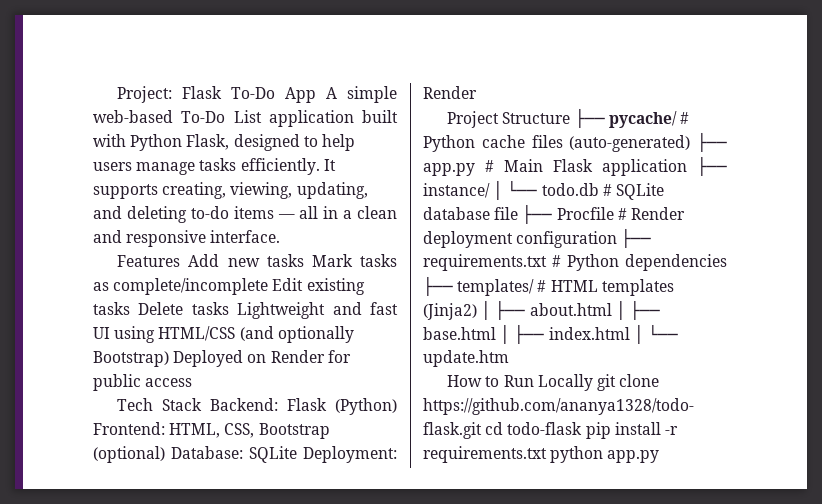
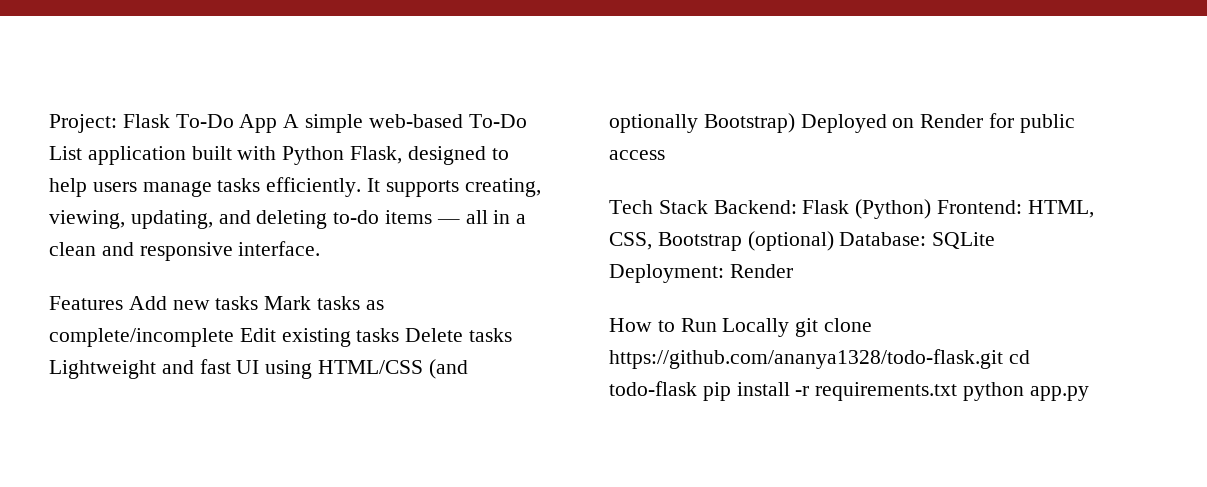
[447,108,690,128] [423,132,727,152] [423,156,727,176] [423,180,664,200] [423,204,685,224] [423,228,652,248] [423,254,727,271] [423,276,674,296] [423,300,660,320] [423,324,678,344] [423,350,509,367] // Project Structure ├── pycache/ # Python cache files (auto-generated) ├── app.py # Main Flask application ├── instance/ │ └── todo.db # SQLite database file ├── Procfile # Render deployment configuration ├── requirements.txt # Python dependencies ├── templates/ # HTML templates (Jinja2) │ ├── about.html │ ├── base.html │ ├── index.html │ └── update.htm -> (793, 271) none

